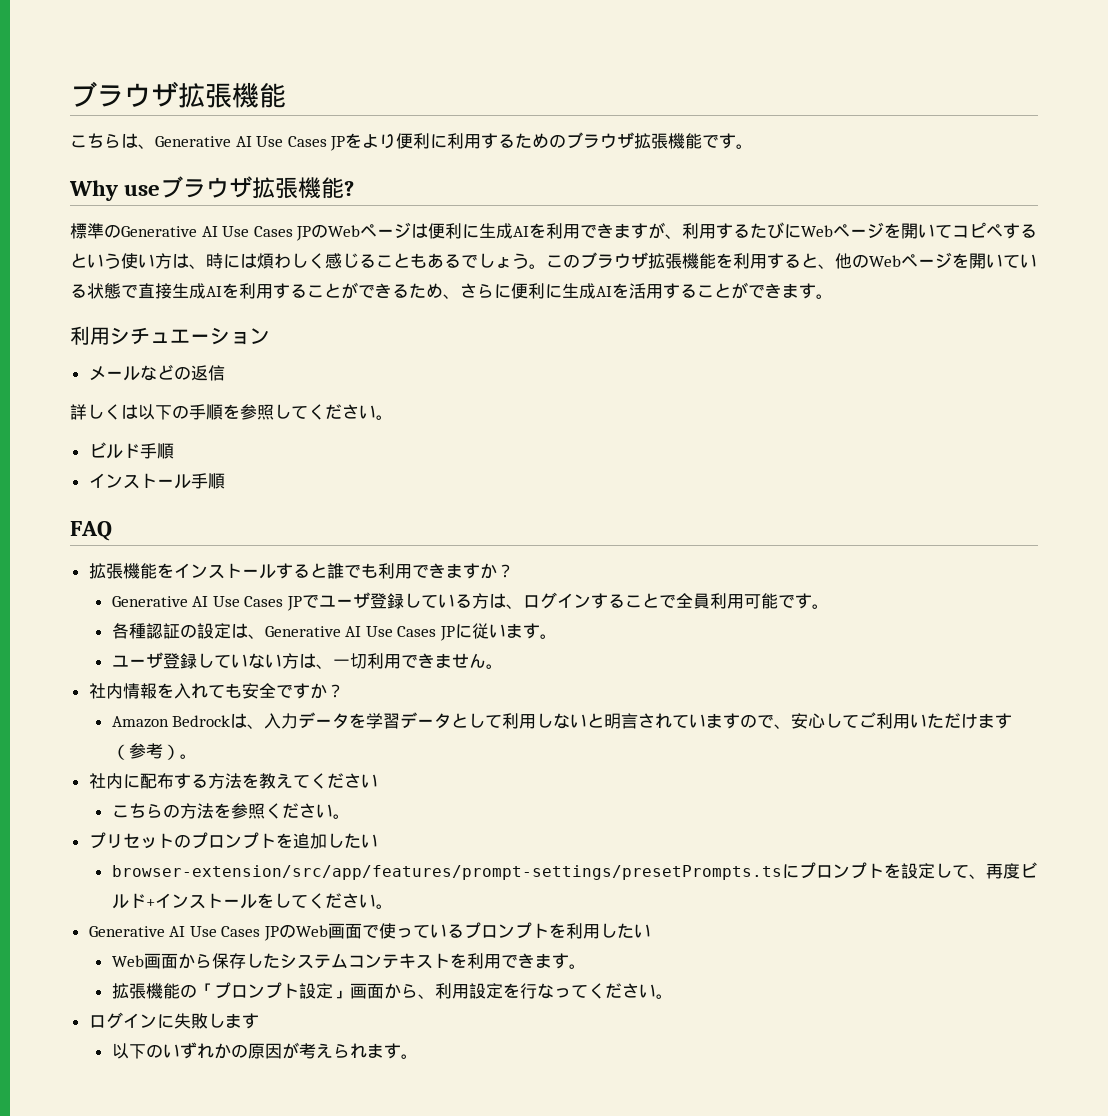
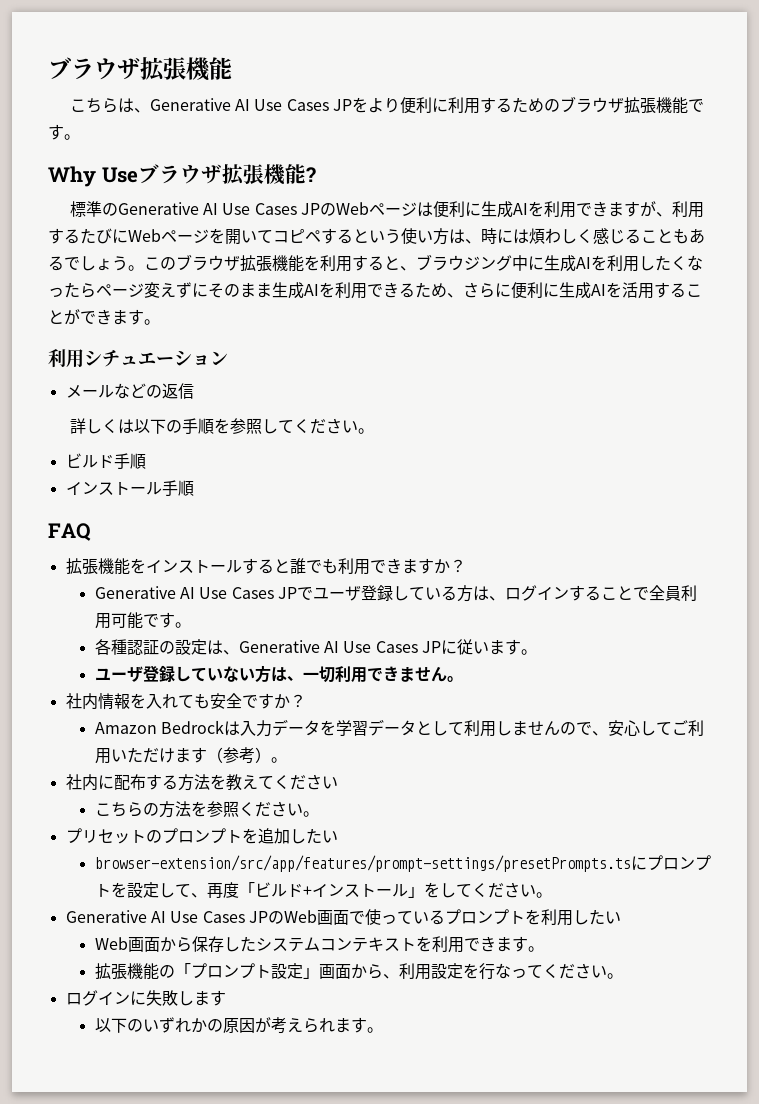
[124,184,161,196] use -> [101,167,138,183] Use
[835,252,1037,269] [70,282,358,299] 他のWebページを開いている状態で直接生成AIを利用することが -> [416,254,703,272] [48,282,367,299] ブラウジング中に生成AIを利用したくなったらページ変えずにそのまま生成AIを利用
[247,724,265,729] 、 -> (241, 728) none
[553,713,741,729] ないと明言されています -> [512,721,561,736] ません
(1020, 871) none -> [238,882,255,896] 「
(257, 901) none -> [407,886,424,898] 」

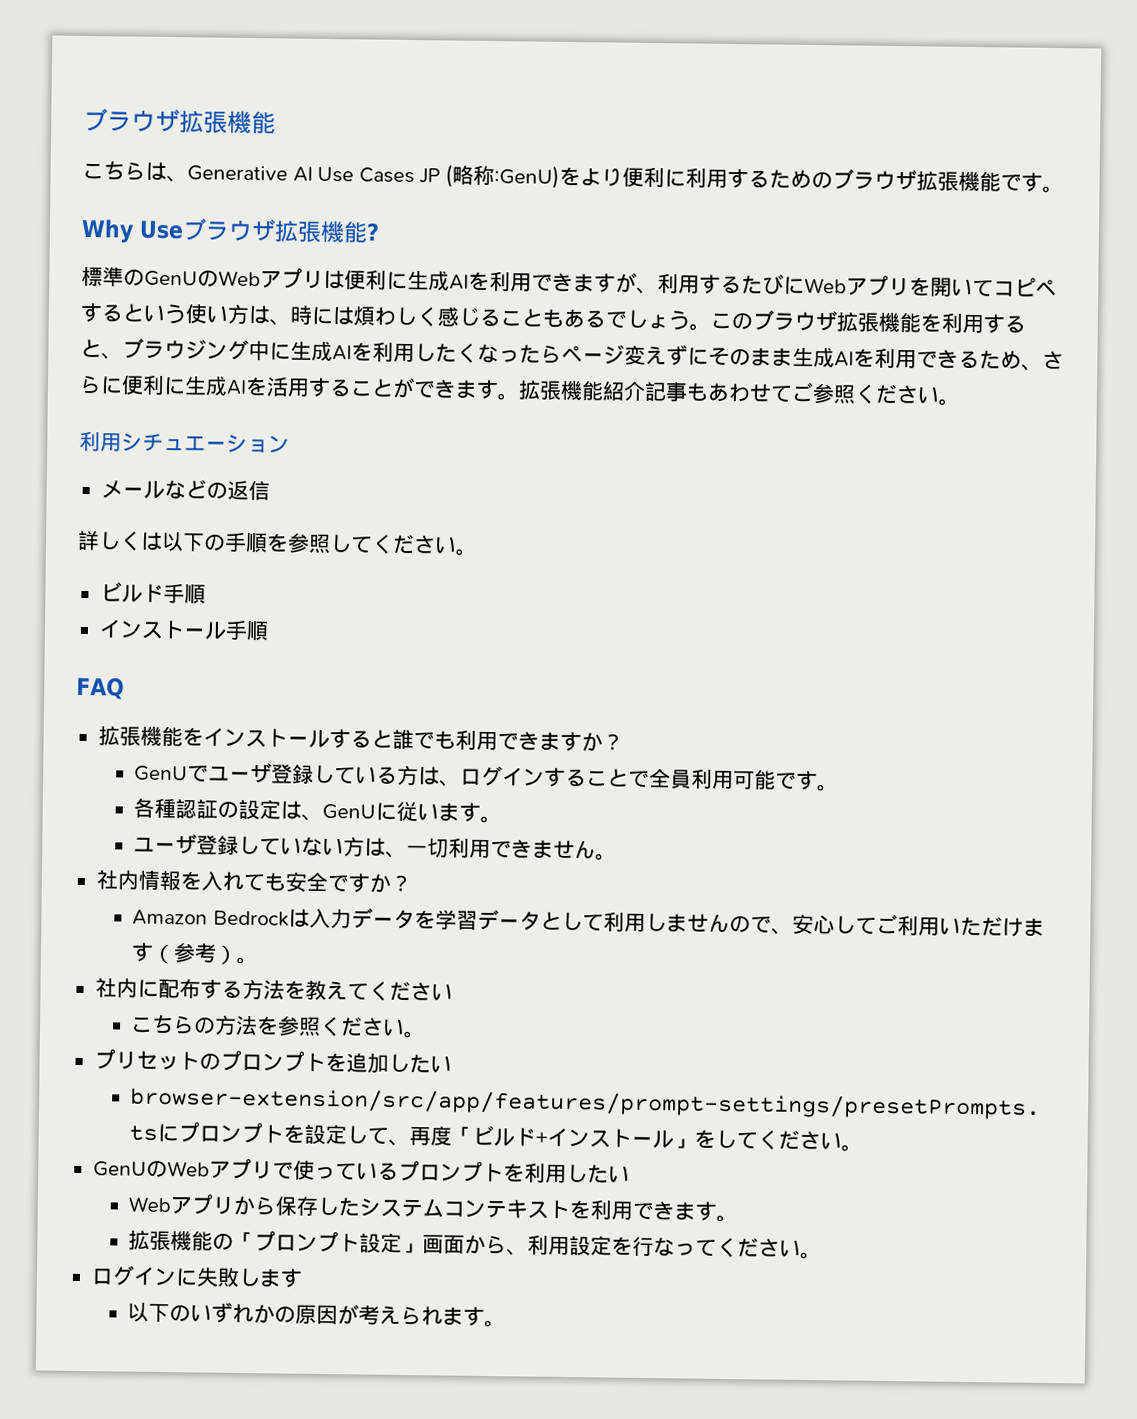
(353, 105) none -> [444,164,560,189] (略称:GenU)
[117,202,418,216] Generative AI Use Cases JPのWebページ -> [144,268,324,289] GenUのWebアプリ
[161,229,209,243] ページ -> [846,275,910,297] アプリ
(160, 322) none -> [518,379,960,406] 拡張機能紹介記事もあわせてご参照ください。
[94,586,298,599] Generative AI Use Cases JP -> [133,765,188,782] GenU
[238,640,442,653] Generative AI Use Cases JP -> [321,803,376,820] GenU
[65,910,349,925] Generative AI Use Cases JPのWeb画面 -> [92,1158,273,1180] GenUのWebアプリ
[127,937,160,952] 画面 -> [169,1194,234,1215] アプリ

